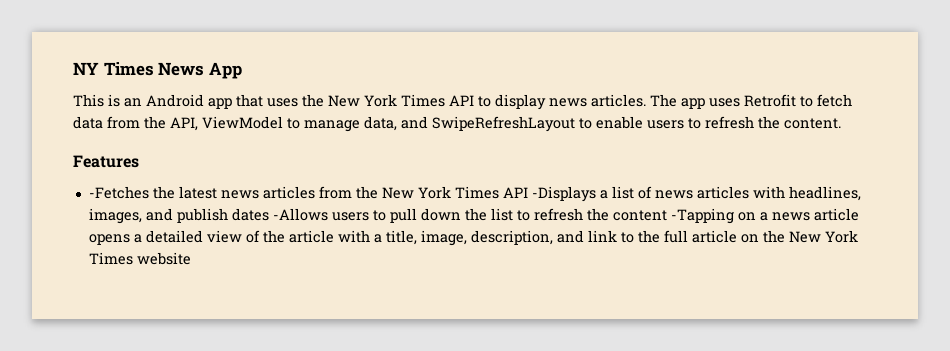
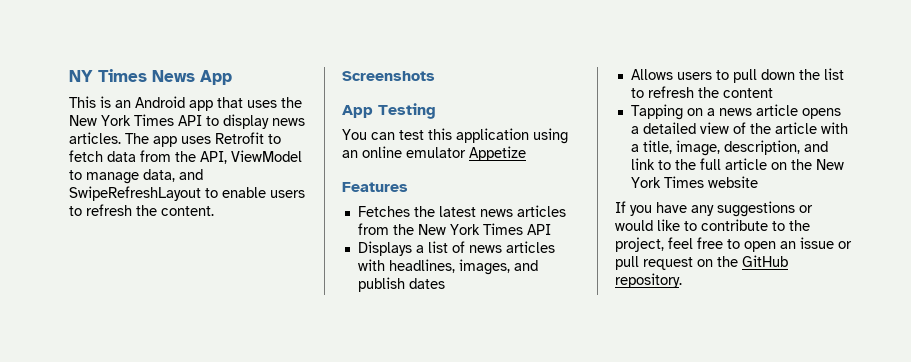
(841, 123) none -> [342,71,435,81] [342,103,436,119] [342,128,568,144] [342,146,526,161] // Screenshots // App Testing // You can test this application using an online emulator Appetize
[88,186,149,199] -Fetches -> [357,206,410,217] Fetches
[531,186,596,202] -Displays -> [357,241,412,256] // Displays
[272,208,328,221] -Allows -> [630,69,673,80] // Allows
[670,208,734,224] -Tapping -> [630,104,683,120] // Tapping
(191, 258) none -> [615,201,813,217] [615,219,810,231] [615,237,852,252] [615,255,788,270] [615,273,682,288] // If you have any suggestions or would like to contribute to the project, feel free to open an issue or pull request on the GitHub repository.

